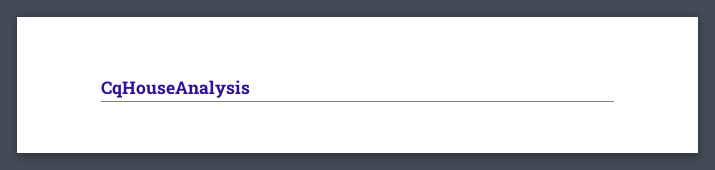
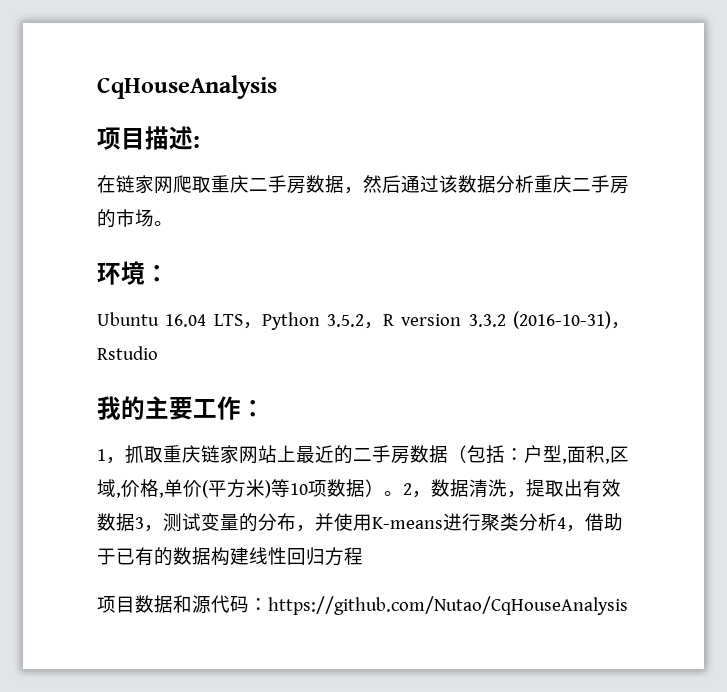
(250, 89) none -> [97,126,200,150] [97,175,629,194] [97,209,173,228] [97,261,169,285] [97,311,630,330] [97,346,158,360] [97,396,265,420] [97,445,629,464] [97,479,621,498] [97,513,623,532] [97,547,363,566] [97,595,628,615] // 项目描述: // 在链家网爬取重庆二手房数据，然后通过该数据分析重庆二手房的市场。 // 环境： // Ubuntu 16.04 LTS，Python 3.5.2，R version 3.3.2 (2016-10-31)，Rstudio // 我的主要工作： // 1，抓取重庆链家网站上最近的二手房数据（包括：户型,面积,区域,价格,单价(平方米)等10项数据）。2，数据清洗，提取出有效数据3，测试变量的分布，并使用K-means进行聚类分析4，借助于已有的数据构建线性回归方程 // 项目数据和源代码：https://github.com/Nutao/CqHouseAnalysis

